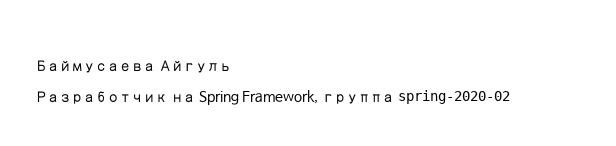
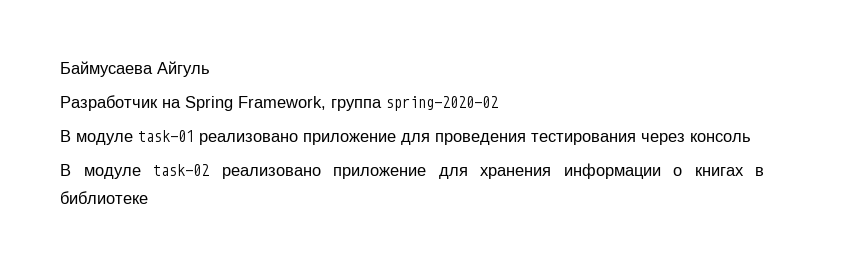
(510, 97) none -> [60,130,751,145] [60,163,764,179] [60,191,148,204] // В модуле task-01 реализовано приложение для проведения тестирования через консоль // В модуле task-02 реализовано приложение для хранения информации о книгах в библиотеке

